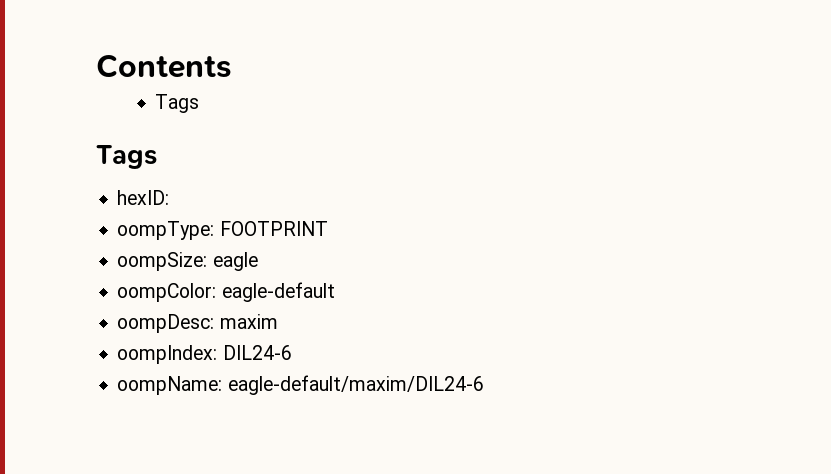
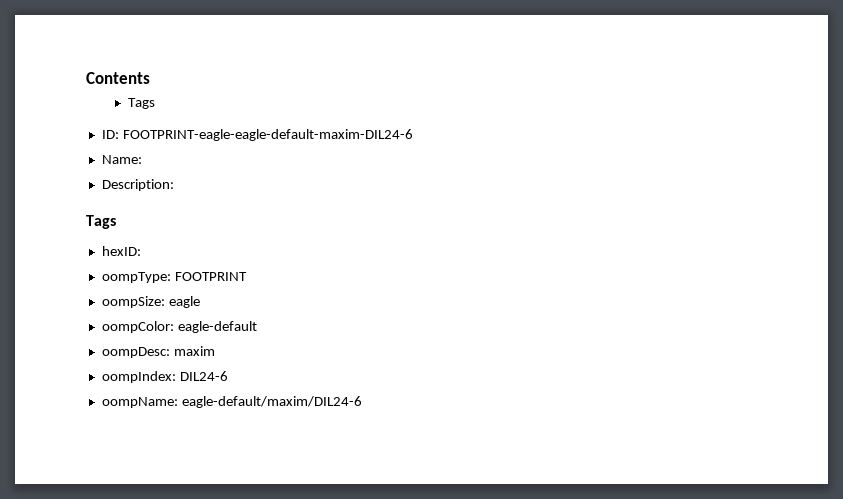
(200, 103) none -> [101,129,413,141] [101,155,142,164] [101,179,174,191] // ID: FOOTPRINT-eagle-eagle-default-maxim-DIL24-6 // Name: // Description:

